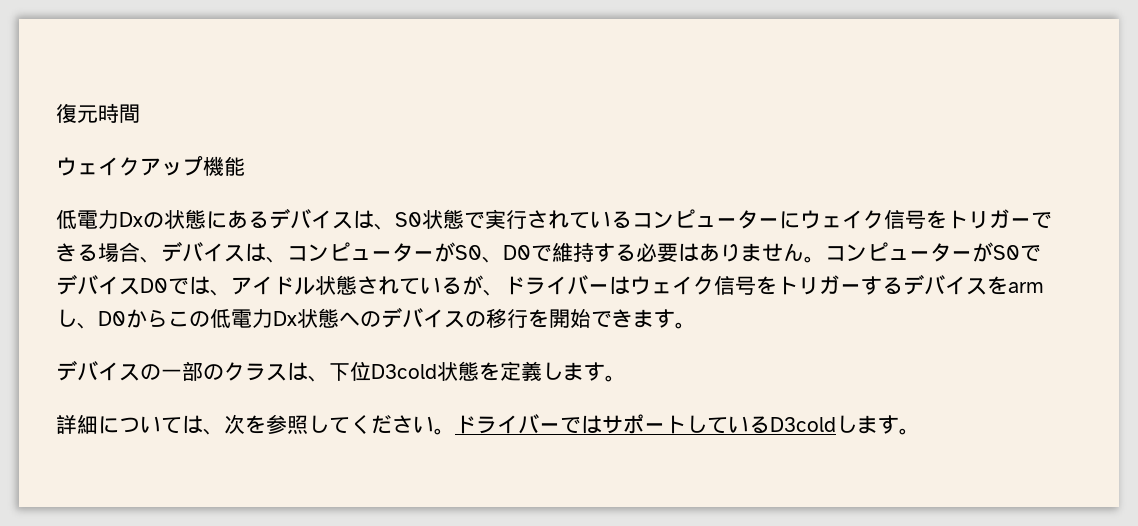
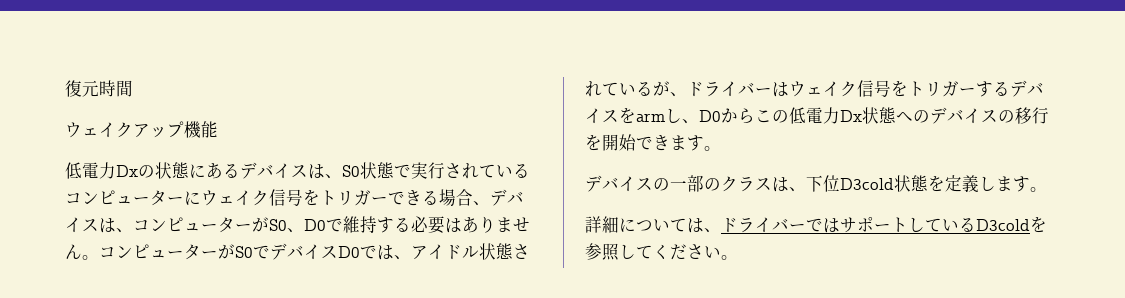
[224,414,455,435] 次を参照してください。 -> (721, 230) none
[836,415,899,434] します -> [1030,216,1047,233] [585,243,721,261] を参照してください

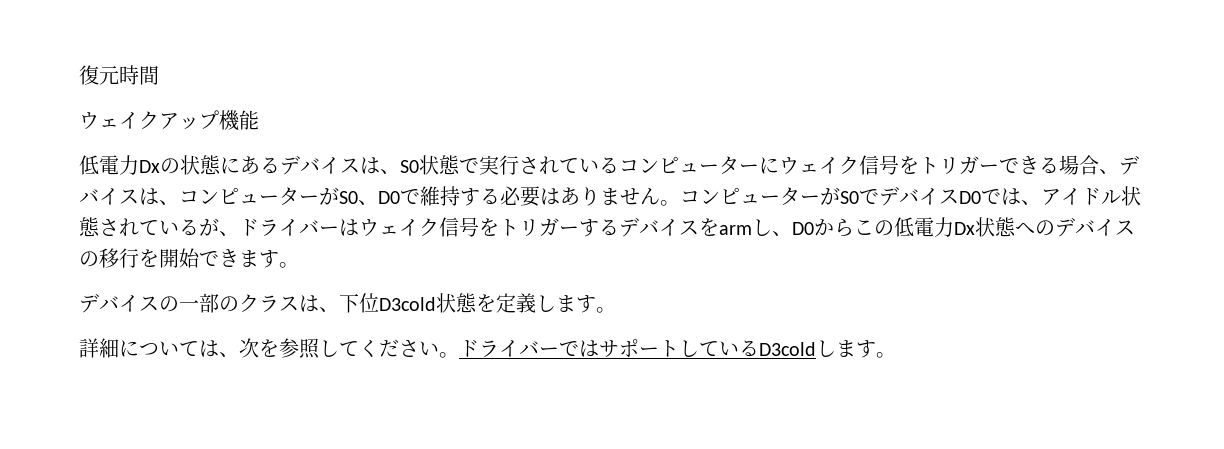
(721, 230) none -> [239,338,459,359] 次を参照してください。
[1030,216,1047,233] [585,243,721,261] を参照してください -> [816,340,876,358] します

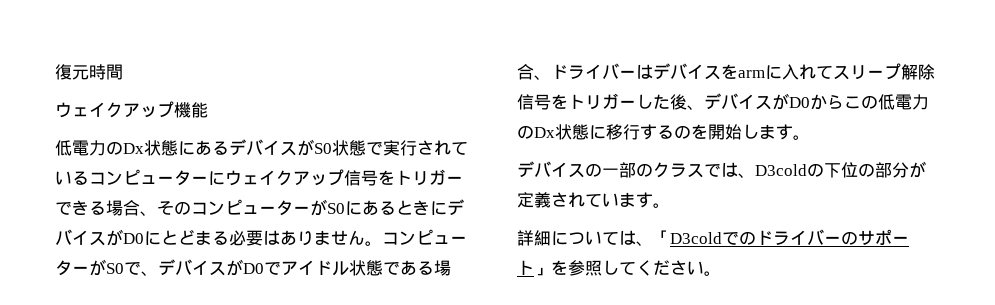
[139,158,180,174] Dxの -> [106,141,144,155] のDx
[360,157,400,174] は、 -> [297,139,314,156] が
(859, 165) none -> [293,169,344,186] アップ
[1119,155,1139,175] [79,186,480,206] デバイスは、コンピューターがS0、D0で維持す -> [157,199,464,216] [55,229,212,246] そのコンピューターがS0にあるときにデバイスがD0にとどま
[879,186,1041,206] デバイスD0では、 -> [141,259,281,276] 、デバイスがD0で
[99,218,219,237] されているが -> [383,260,451,276] [517,64,534,80] である場合
[359,217,792,237] ウェイク信号をトリガーするデバイスをarmし、 -> [653,63,935,80] [517,93,789,110] デバイスをarmに入れてスリープ解除信号をトリガーした後、デバイスが
[954,217,1135,237] [79,248,239,268] Dx状態へのデバイスの移行を開始でき -> [517,124,759,140] のDx状態に移行するのを開始し
[299,293,556,313] は、下位D3cold状態を定義し -> [704,161,926,178] [517,192,619,208] では、D3coldの下位の部分が定義されてい
[239,338,259,358] 次 -> [653,229,909,245] [517,260,551,276] 「D3coldでのドライバーのサポート」
[459,339,896,358] ドライバーではサポートしているD3coldします。 -> (721, 273) none

